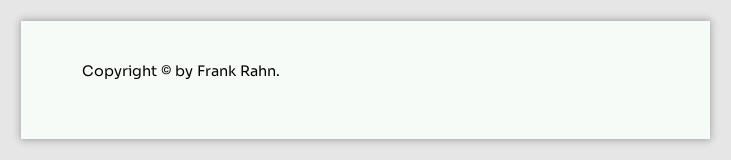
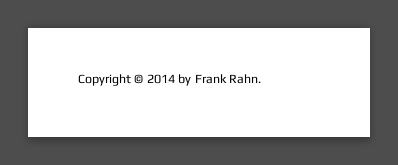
(171, 70) none -> [146,74,175,84] 2014

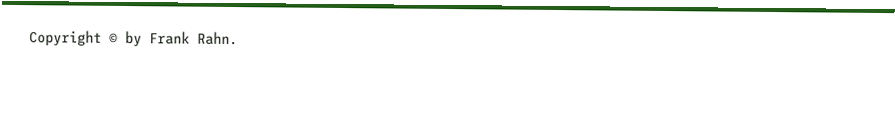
[146,74,175,84] 2014 -> (118, 37) none

